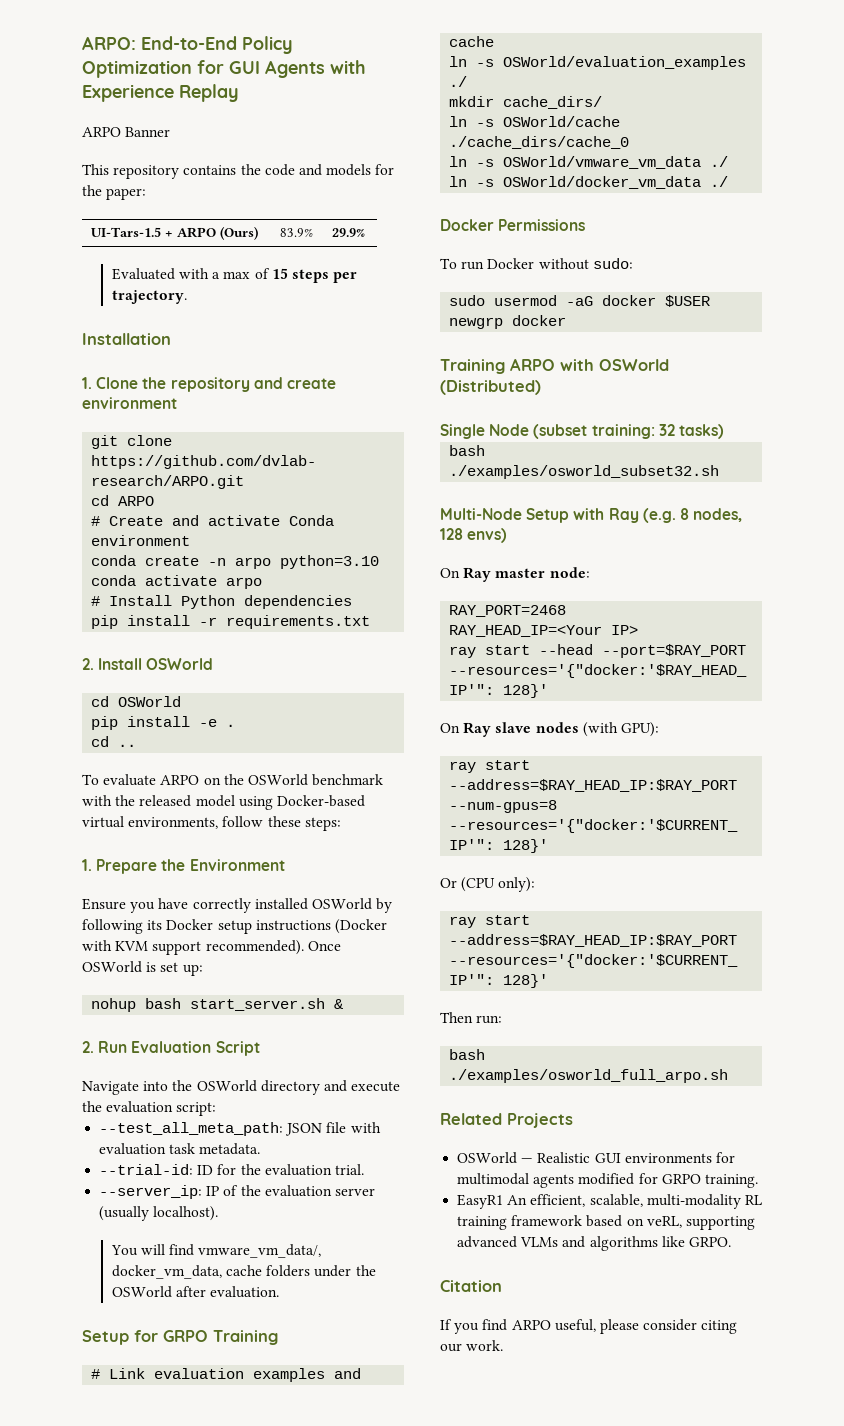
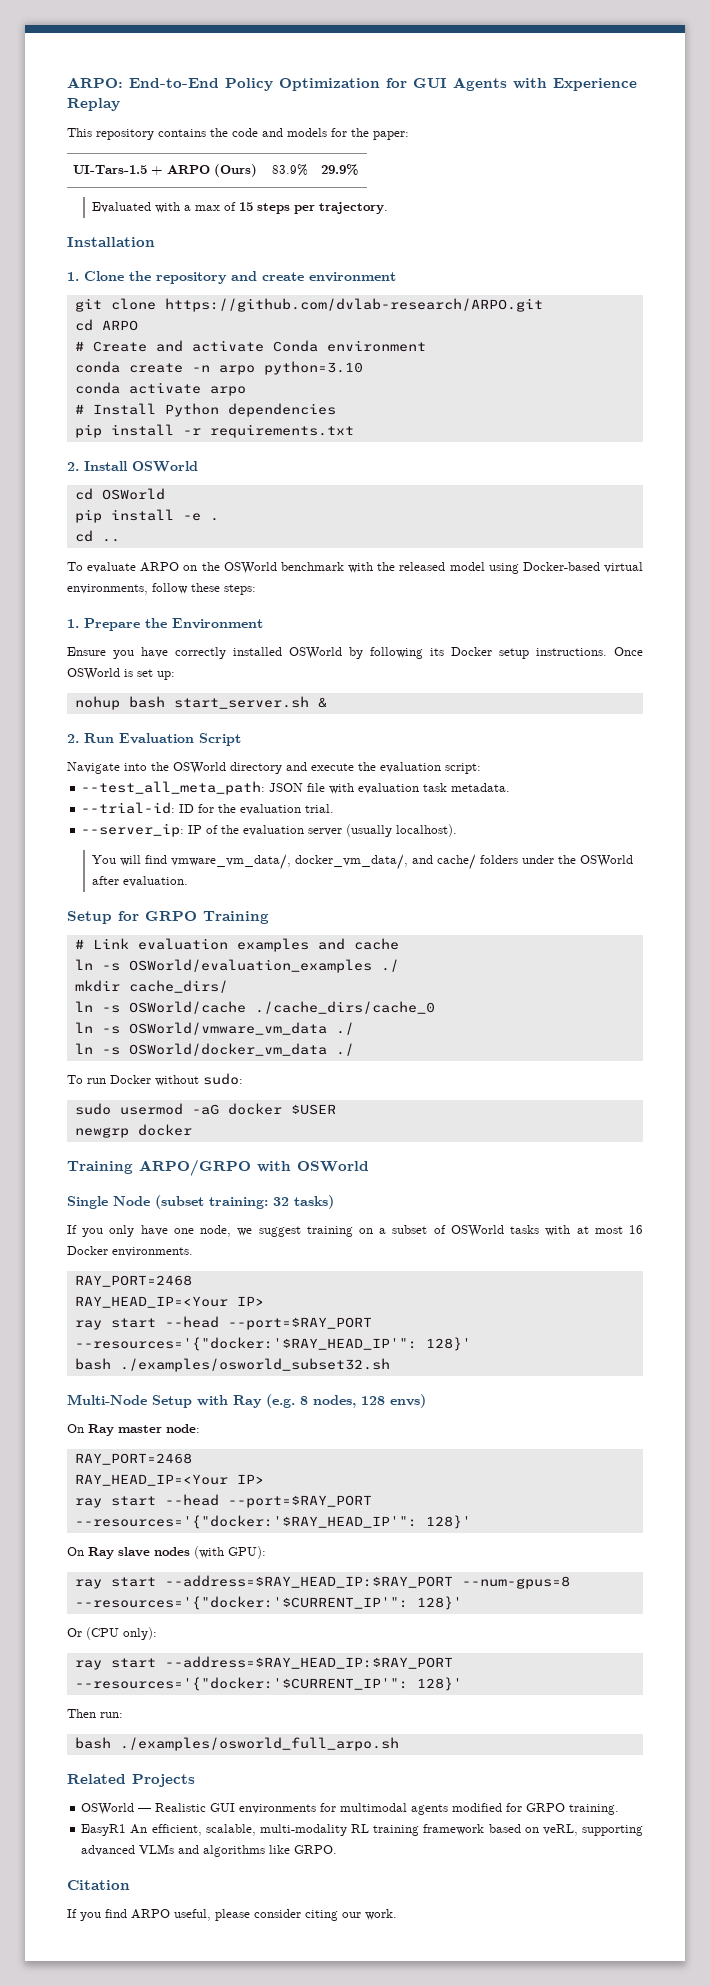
[82,127,171,137] // ARPO Banner -> (120, 104) none
[255,919,387,934] [82,940,304,955] instructions (Docker with KVM support recommended). -> [536,648,607,656] instructions.
[111,1265,263,1279] docker_vm_data, cache -> [294,854,476,870] docker_vm_data/, and cache/
[440,219,586,231] // Docker Permissions -> (354, 1049) none
[510,358,555,371] ARPO -> [139,1159,251,1176] ARPO/GRPO
[440,380,541,395] (Distributed) -> (369, 1166) none
(724, 431) none -> [67,1225,643,1237] [67,1246,193,1257] [74,1275,192,1287] [74,1296,264,1308] [74,1316,372,1330] [74,1337,471,1351] // If you only have one node, we suggest training on a subset of OSWorld tasks with at most 16 Docker environments. // RAY_PORT=2468 // RAY_HEAD_IP=<Your IP> // ray start --head --port=$RAY_PORT --resources='{"docker:'$RAY_HEAD_IP'": 128}'

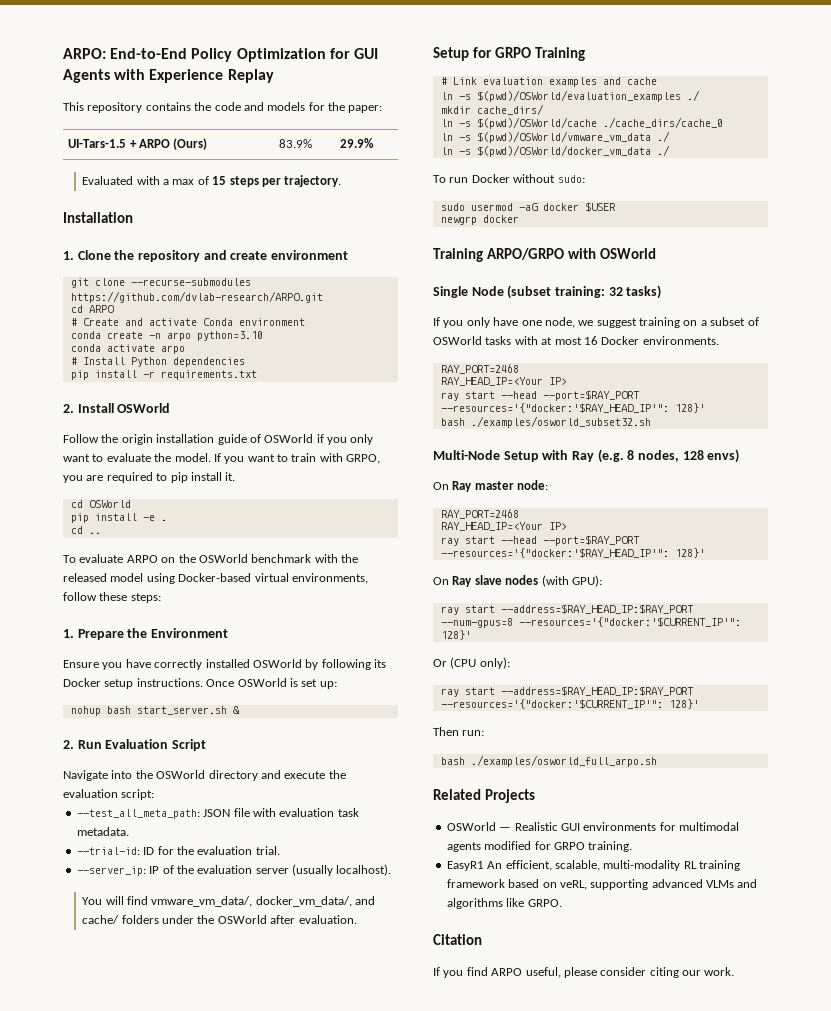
(156, 304) none -> [130,278,251,286] --recurse-submodules
(198, 466) none -> [63,434,374,445] [63,453,381,464] [63,472,236,483] // Follow the origin installation guide of OSWorld if you only want to evaluate the model. If you want to train with GRPO, you are required to pip install it.
[128,959,372,973] OSWorld/evaluation_examples -> [476,90,681,102] $(pwd)/OSWorld/evaluation_examples
[128,1001,246,1014] OSWorld/cache -> [476,117,597,129] $(pwd)/OSWorld/cache
[128,1022,327,1035] OSWorld/vmware_vm_data -> [476,131,651,143] $(pwd)/OSWorld/vmware_vm_data
[128,1043,327,1056] OSWorld/docker_vm_data -> [476,145,651,157] $(pwd)/OSWorld/docker_vm_data

